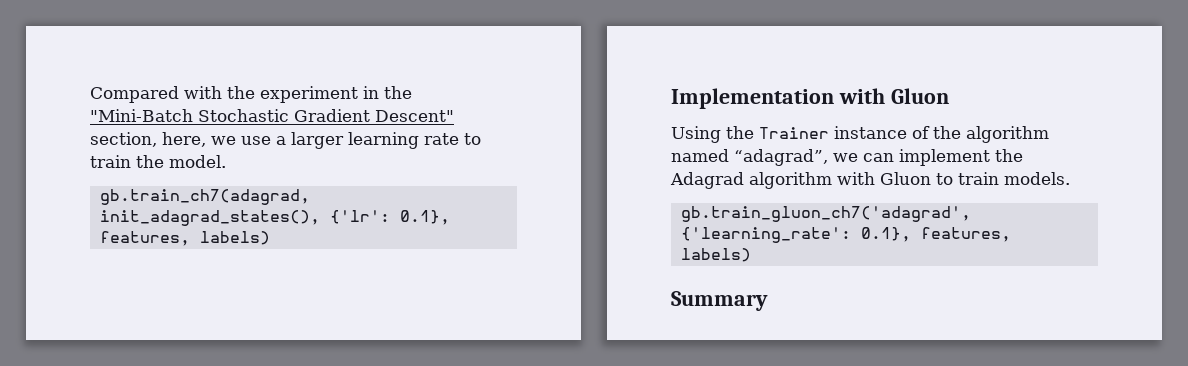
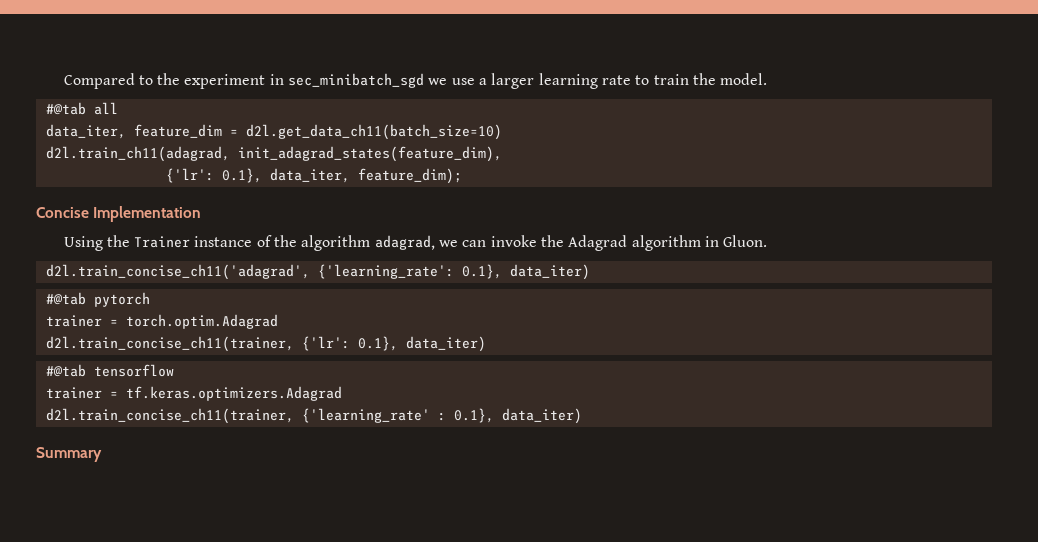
[184,86,222,99] with -> [138,75,153,85] to
[384,86,412,99] [90,109,454,122] [90,132,206,147] the "Mini-Batch Stochastic Gradient Descent" section, here, -> [288,73,425,88] sec_minibatch_sgd
[99,189,310,205] [99,210,450,226] [99,231,270,246] gb.train_ch7(adagrad, init_adagrad_states(), {'lr': 0.1}, features, labels) // -> [45,102,118,115] [45,124,502,140] [45,146,502,162] [165,168,462,184] [36,207,89,218] #@tab all // data_iter, feature_dim = d2l.get_data_ch11(batch_size=10) // d2l.train_ch11(adagrad, init_adagrad_states(feature_dim), // {'lr': 0.1}, data_iter, feature_dim); // Concise
[838,88,949,104] with Gluon -> (202, 214) none
[671,149,828,166] named “adagrad”, -> [374,235,435,250] adagrad,
[899,149,990,166] implement -> [490,235,537,247] invoke
[837,172,1070,185] [680,206,971,222] [680,227,1011,243] [680,248,751,262] with Gluon to train models. // gb.train_gluon_ch7('adagrad', {'learning_rate': 0.1}, features, labels) -> [704,235,768,247] [45,264,590,280] [45,292,150,307] [45,314,278,329] [45,336,486,352] [45,364,174,377] [45,386,342,401] [45,408,582,424] in Gluon. // d2l.train_concise_ch11('adagrad', {'learning_rate': 0.1}, data_iter) // #@tab pytorch // trainer = torch.optim.Adagrad // d2l.train_concise_ch11(trainer, {'lr': 0.1}, data_iter) // #@tab tensorflow // trainer = tf.keras.optimizers.Adagrad // d2l.train_concise_ch11(trainer, {'learning_rate' : 0.1}, data_iter)

